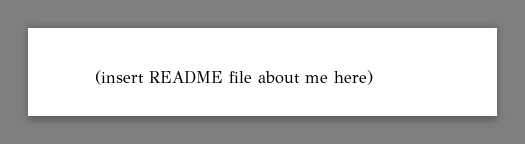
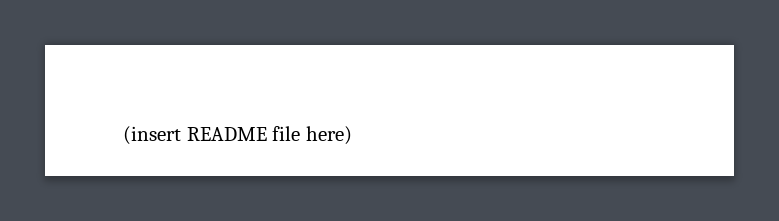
[258,71,328,84] about me -> (301, 133) none

